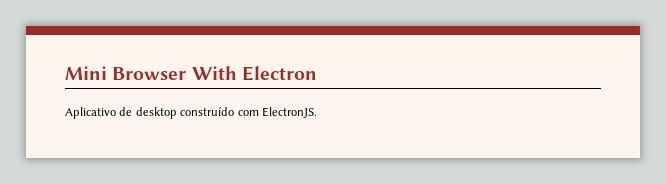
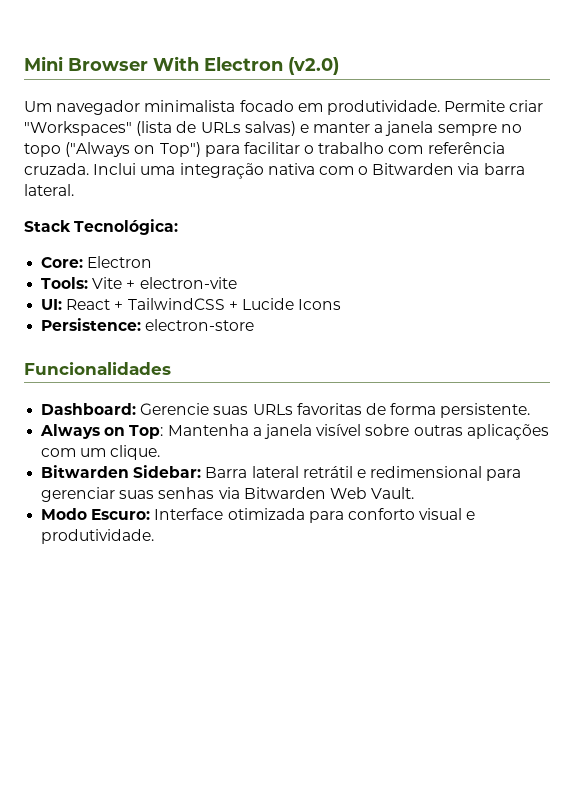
[65,107,317,119] // Aplicativo de desktop construído com ElectronJS. -> [288,57,339,75] [24,100,544,115] [24,121,522,136] [24,142,505,157] [24,163,525,179] [24,184,74,196] [24,219,179,235] [41,256,153,268] [41,277,237,289] [41,298,342,310] [41,318,255,331] [24,362,171,375] [41,403,531,418] [40,424,549,440] [41,445,161,460] [41,465,522,481] [41,487,415,502] [41,508,476,523] [41,529,155,544] (v2.0) // Um navegador minimalista focado em produtividade. Permite criar "Workspaces" (lista de URLs salvas) e manter a janela sempre no topo ("Always on Top") para facilitar o trabalho com referência cruzada. Inclui uma integração nativa com o Bitwarden via barra lateral. // Stack Tecnológica: // Core: Electron // Tools: Vite + electron-vite // UI: React + TailwindCSS + Lucide Icons // Persistence: electron-store // Funcionalidades // Dashboard: Gerencie suas URLs favoritas de forma persistente. // Always on Top: Mantenha a janela visível sobre outras aplicações com um clique. // Bitwarden Sidebar: Barra lateral retrátil e redimensional para gerenciar suas senhas via Bitwarden Web Vault. // Modo Escuro: Interface otimizada para conforto visual e produtividade.

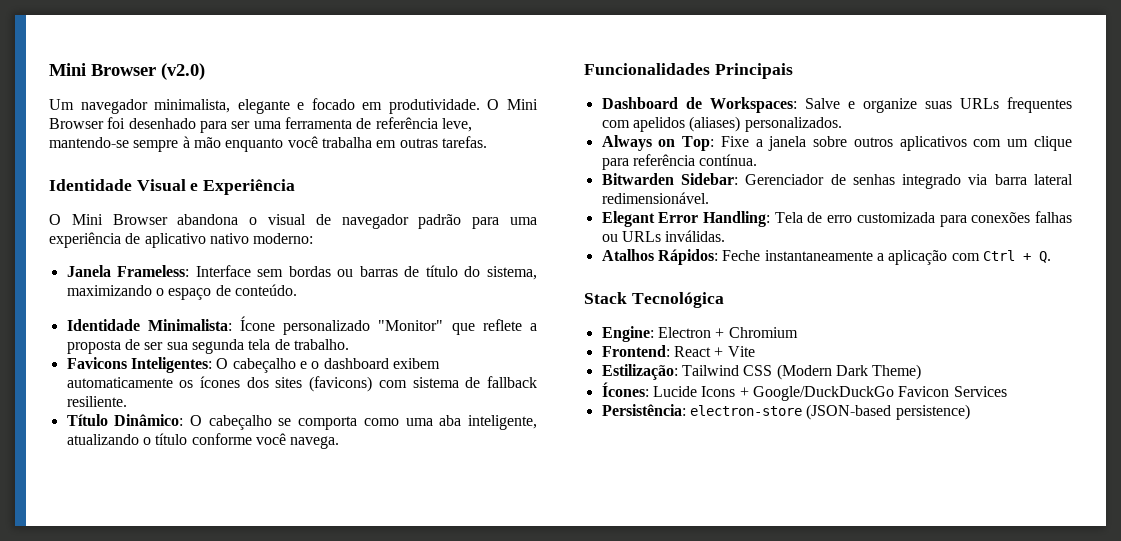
[24,56,283,71] Mini Browser With Electron -> [49,63,156,76] Mini Browser
[144,100,544,115] [24,121,522,136] [24,142,505,157] [24,163,525,179] [24,184,74,196] [24,219,179,235] [41,256,153,268] [41,277,237,289] [41,298,342,310] [41,318,255,331] [24,362,171,375] [41,403,531,418] minimalista focado em produtividade. Permite criar "Workspaces" (lista de URLs salvas) e manter a janela sempre no topo ("Always on Top") para facilitar o trabalho com referência cruzada. Inclui uma integração nativa com o Bitwarden via barra lateral. // Stack Tecnológica: // Core: Electron // Tools: Vite + electron-vite // UI: React + TailwindCSS + Lucide Icons // Persistence: electron-store // Funcionalidades // Dashboard: Gerencie suas URLs favoritas de forma persistente. -> [154,98,538,114] [49,117,472,133] [49,136,487,152] [49,179,296,195] [49,214,537,229] [49,232,314,248] [66,265,538,280] [66,284,297,300] [66,316,537,335] [66,339,349,354] [66,357,440,373] [66,376,537,392] [66,396,127,407] [66,414,537,430] [66,433,340,449] [584,63,793,79] [601,97,1072,113] [601,116,842,132] minimalista, elegante e focado em produtividade. O Mini Browser foi desenhado para ser uma ferramenta de referência leve, mantendo-se sempre à mão enquanto você trabalha em outras tarefas. // Identidade Visual e Experiência // O Mini Browser abandona o visual de navegador padrão para uma experiência de aplicativo nativo moderno: // Janela Frameless: Interface sem bordas ou barras de título do sistema, maximizando o espaço de conteúdo. // Identidade Minimalista: Ícone personalizado "Monitor" que reflete a proposta de ser sua segunda tela de trabalho. // Favicons Inteligentes: O cabeçalho e o dashboard exibem automaticamente os ícones dos sites (favicons) com sistema de fallback resiliente. // Título Dinâmico: O cabeçalho se comporta como uma aba inteligente, atualizando o título conforme você navega. // Funcionalidades Principais // Dashboard de Workspaces: Salve e organize suas URLs frequentes com apelidos (aliases) personalizados.
[167,424,549,440] [41,445,161,460] [41,465,522,481] [41,487,415,502] [41,508,476,523] [41,529,155,544] Mantenha a janela visível sobre outras aplicações com um clique. // Bitwarden Sidebar: Barra lateral retrátil e redimensional para gerenciar suas senhas via Bitwarden Web Vault. // Modo Escuro: Interface otimizada para conforto visual e produtividade. -> [720,136,1072,151] [601,154,758,170] [601,173,1073,189] [601,192,709,204] [601,211,1072,227] [601,230,726,242] [601,249,1051,265] [584,292,724,308] [601,326,798,342] [601,345,755,357] [601,364,922,380] [601,382,1007,401] [601,404,970,420] Fixe a janela sobre outros aplicativos com um clique para referência contínua. // Bitwarden Sidebar: Gerenciador de senhas integrado via barra lateral redimensionável. // Elegant Error Handling: Tela de erro customizada para conexões falhas ou URLs inválidas. // Atalhos Rápidos: Feche instantaneamente a aplicação com Ctrl + Q. // Stack Tecnológica // Engine: Electron + Chromium // Frontend: React + Vite // Estilização: Tailwind CSS (Modern Dark Theme) // Ícones: Lucide Icons + Google/DuckDuckGo Favicon Services // Persistência: electron-store (JSON-based persistence)

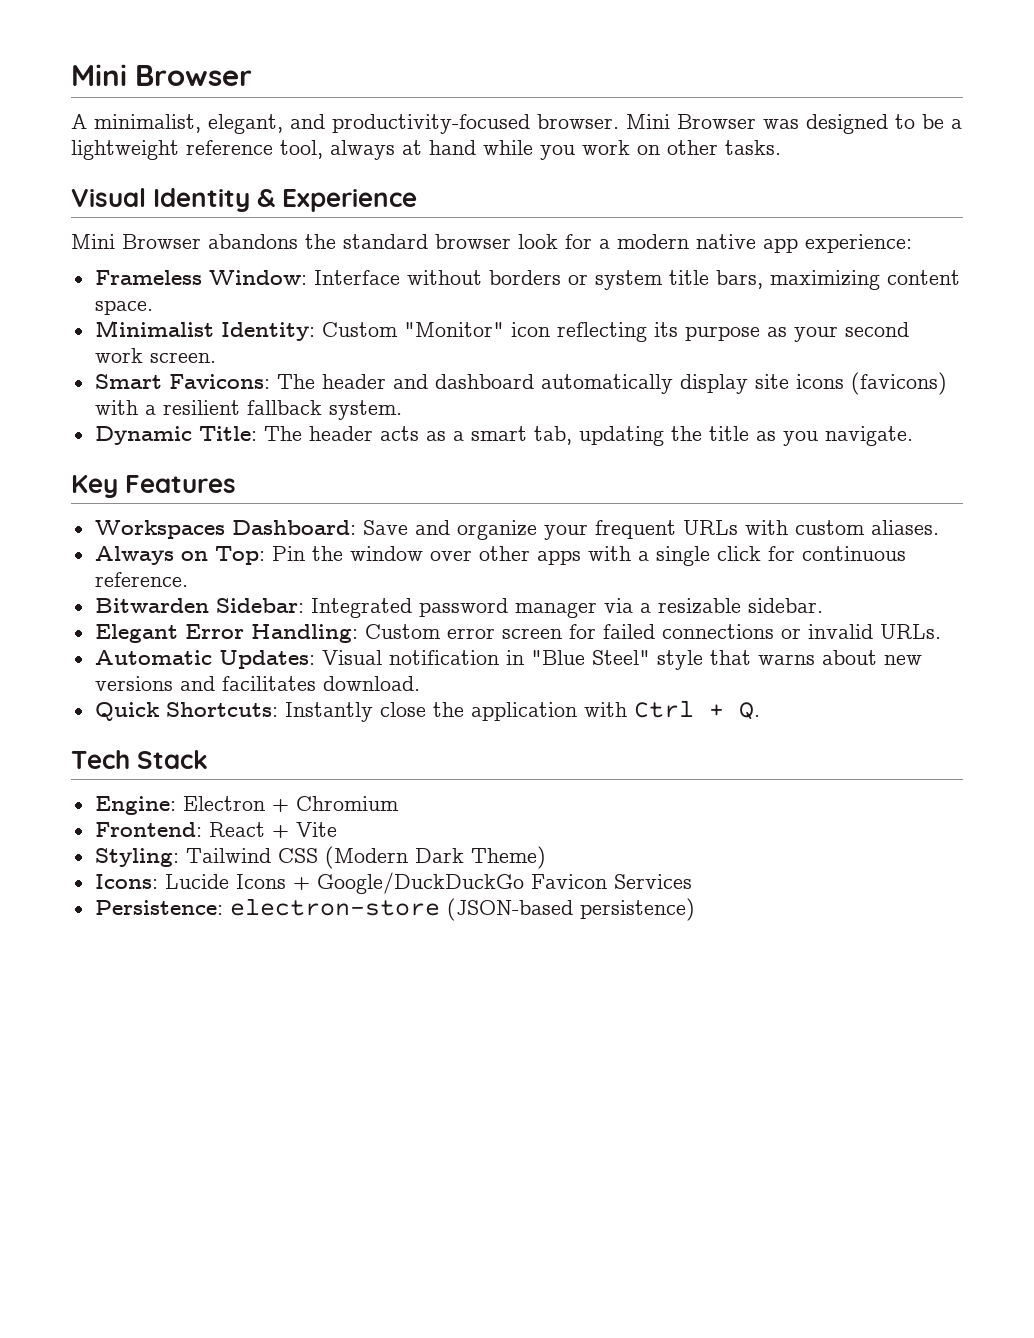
[49,63,205,80] [49,98,538,114] [49,117,472,133] [49,136,487,152] [49,179,296,195] [49,214,537,229] [49,232,314,248] [66,265,538,280] [66,284,297,300] [66,316,537,335] [66,339,349,354] [66,357,440,373] [66,376,537,392] [66,396,127,407] [66,414,537,430] [66,433,340,449] [584,63,793,79] [601,97,1072,113] [601,116,842,132] [601,135,1072,151] [601,154,758,170] [601,173,1073,189] [601,192,709,204] [601,211,1072,227] [601,230,726,242] [601,249,980,265] Mini Browser (v2.0) // Um navegador minimalista, elegante e focado em produtividade. O Mini Browser foi desenhado para ser uma ferramenta de referência leve, mantendo-se sempre à mão enquanto você trabalha em outras tarefas. // Identidade Visual e Experiência // O Mini Browser abandona o visual de navegador padrão para uma experiência de aplicativo nativo moderno: // Janela Frameless: Interface sem bordas ou barras de título do sistema, maximizando o espaço de conteúdo. // Identidade Minimalista: Ícone personalizado "Monitor" que reflete a proposta de ser sua segunda tela de trabalho. // Favicons Inteligentes: O cabeçalho e o dashboard exibem automaticamente os ícones dos sites (favicons) com sistema de fallback resiliente. // Título Dinâmico: O cabeçalho se comporta como uma aba inteligente, atualizando o título conforme você navega. // Funcionalidades Principais // Dashboard de Workspaces: Salve e organize suas URLs frequentes com apelidos (aliases) personalizados. // Always on Top: Fixe a janela sobre outros aplicativos com um clique para referência contínua. // Bitwarden Sidebar: Gerenciador de senhas integrado via barra lateral redimensionável. // Elegant Error Handling: Tela de erro customizada para conexões falhas ou URLs inválidas. // Atalhos Rápidos: Feche instantaneamente a aplicação com -> [71,64,252,86] [71,114,962,134] [71,140,781,160] [71,188,418,212] [71,234,912,253] [94,270,960,290] [94,300,153,315] [94,320,909,342] [94,348,216,363] [94,372,947,395] [94,400,402,420] [94,426,913,446] [71,475,237,498] [94,520,939,540] [94,546,906,566] [94,572,188,587] [94,598,823,618] [94,624,941,643] [94,650,922,670] [94,676,420,691] [94,702,627,722] Mini Browser // A minimalist, elegant, and productivity-focused browser. Mini Browser was designed to be a lightweight reference tool, always at hand while you work on other tasks. // Visual Identity & Experience // Mini Browser abandons the standard browser look for a modern native app experience: // Frameless Window: Interface without borders or system title bars, maximizing content space. // Minimalist Identity: Custom "Monitor" icon reflecting its purpose as your second work screen. // Smart Favicons: The header and dashboard automatically display site icons (favicons) with a resilient fallback system. // Dynamic Title: The header acts as a smart tab, updating the title as you navigate. // Key Features // Workspaces Dashboard: Save and organize your frequent URLs with custom aliases. // Always on Top: Pin the window over other apps with a single click for continuous reference. // Bitwarden Sidebar: Integrated password manager via a resizable sidebar. // Elegant Error Handling: Custom error screen for failed connections or invalid URLs. // Automatic Updates: Visual notification in "Blue Steel" style that warns about new versions and facilitates download. // Quick Shortcuts: Instantly close the application with
(1051, 257) none -> [71,750,130,769] Tech
[631,292,724,308] Tecnológica -> (209, 759) none
[601,364,678,380] Estilização: -> [94,848,179,867] Styling:
[601,382,649,397] Ícones: -> [94,874,158,889] Icons:
[601,404,686,416] Persistência: -> [94,900,223,915] Persistence:

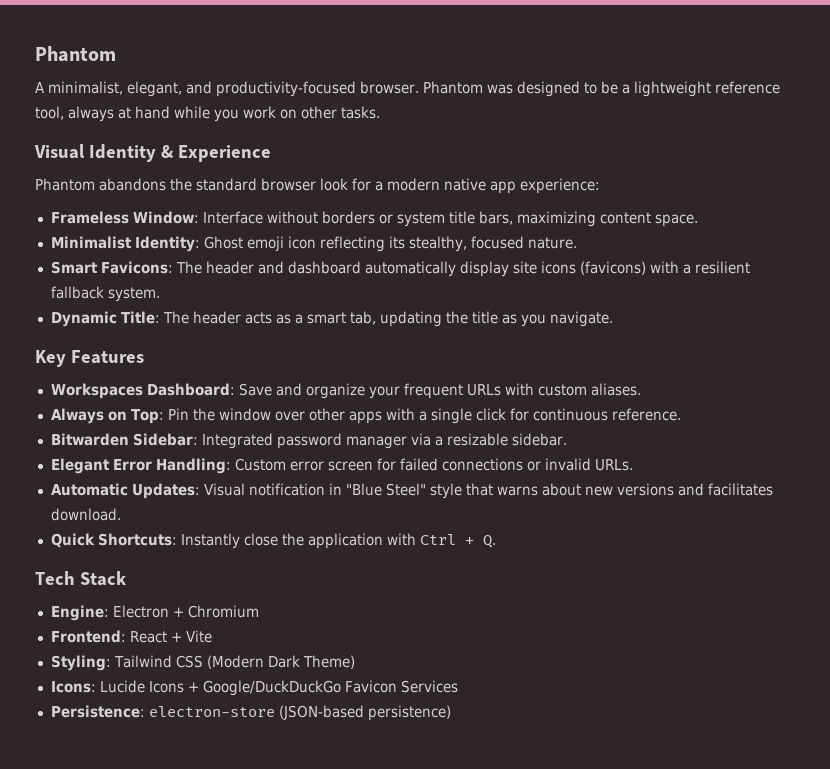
[71,64,252,86] Mini Browser -> [35,46,116,62] Phantom
[626,114,756,129] Mini Browser -> [422,81,483,94] Phantom
[71,234,201,249] Mini Browser -> [35,178,95,191] Phantom
[321,322,504,337] Custom "Monitor" -> [203,236,284,252] Ghost emoji
[684,322,909,342] [94,348,216,363] purpose as your second work screen. -> [408,236,577,252] stealthy, focused nature.

